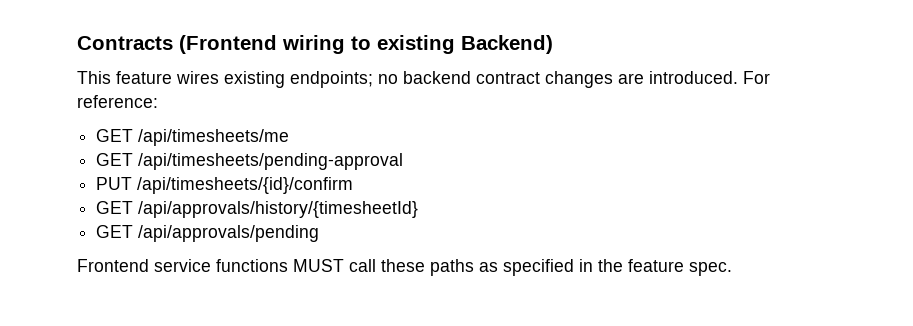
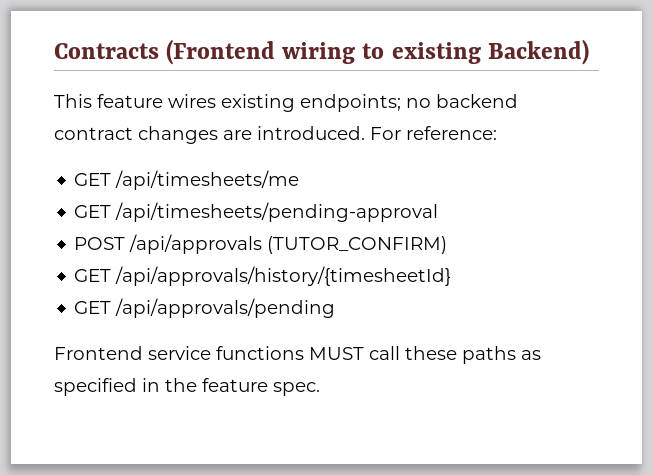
[96,177,354,194] PUT /api/timesheets/{id}/confirm -> [74,234,448,254] POST /api/approvals (TUTOR_CONFIRM)

